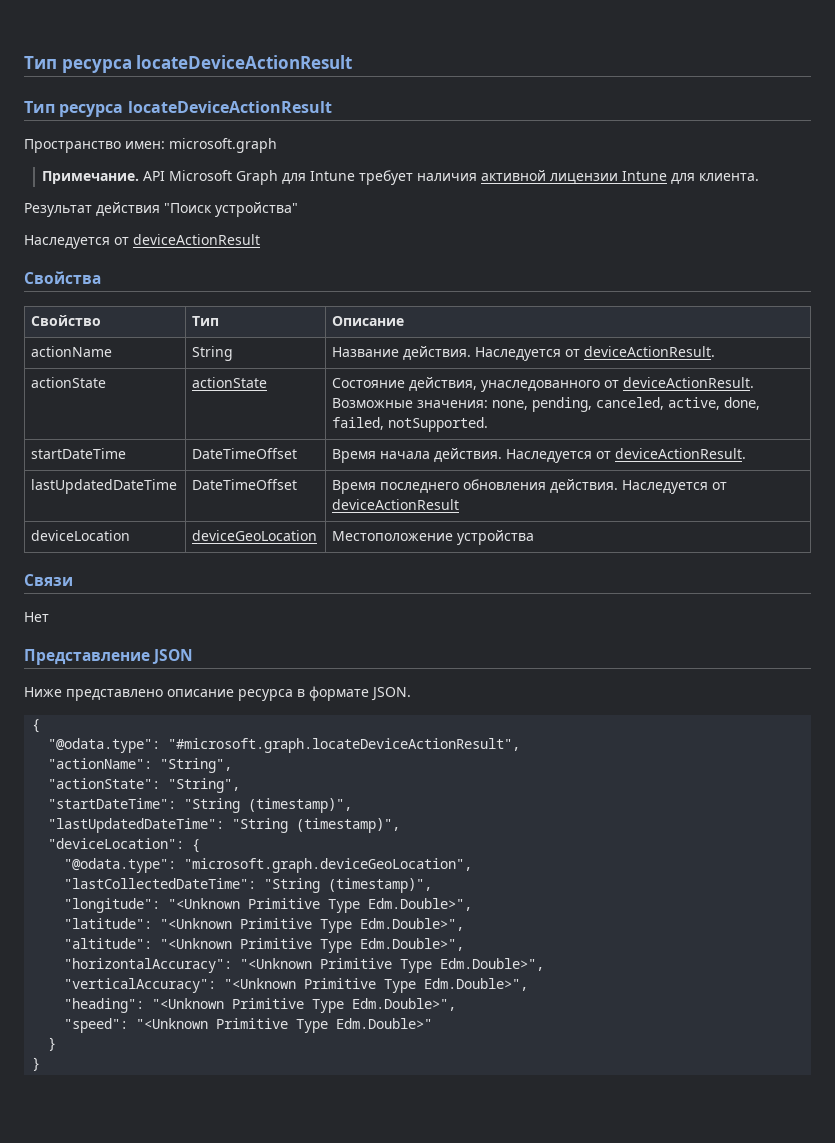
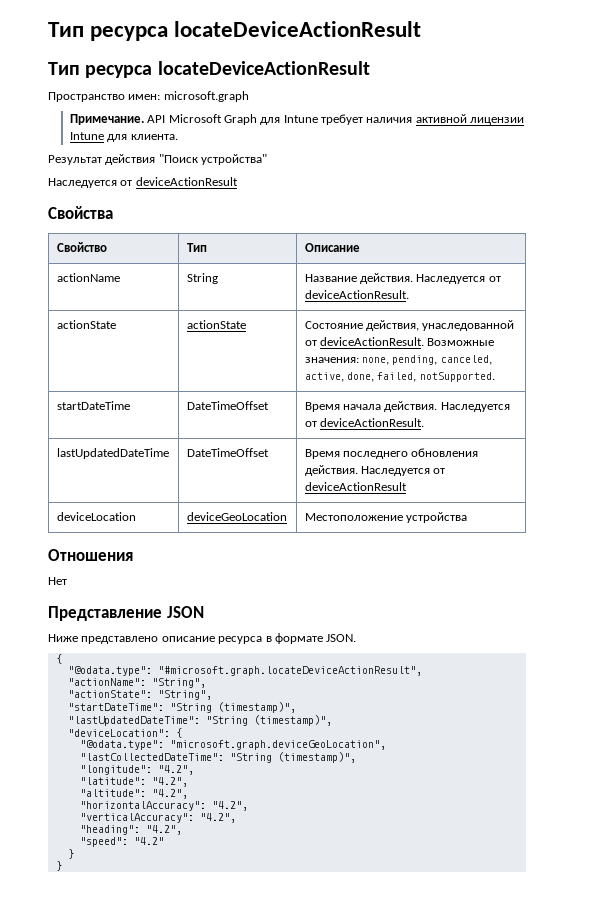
[481,380,601,392] унаследованного -> [422,320,515,331] унаследованной
[24,574,73,586] Связи -> [48,549,133,561] Отношения
[168,898,473,913] [64,918,465,933] [64,938,465,953] [64,958,545,973] [64,978,529,993] [64,998,457,1013] [64,1018,433,1033] "<Unknown Primitive Type Edm.Double>", // "latitude": "<Unknown Primitive Type Edm.Double>", // "altitude": "<Unknown Primitive Type Edm.Double>", // "horizontalAccuracy": "<Unknown Primitive Type Edm.Double>", // "verticalAccuracy": "<Unknown Primitive Type Edm.Double>", // "heading": "<Unknown Primitive Type Edm.Double>", // "speed": "<Unknown Primitive Type Edm.Double>" -> [157,765,194,775] [79,777,188,787] [79,789,188,799] [79,801,248,811] [79,813,236,823] [79,825,182,835] [79,837,164,847] "4.2", // "latitude": "4.2", // "altitude": "4.2", // "horizontalAccuracy": "4.2", // "verticalAccuracy": "4.2", // "heading": "4.2", // "speed": "4.2"

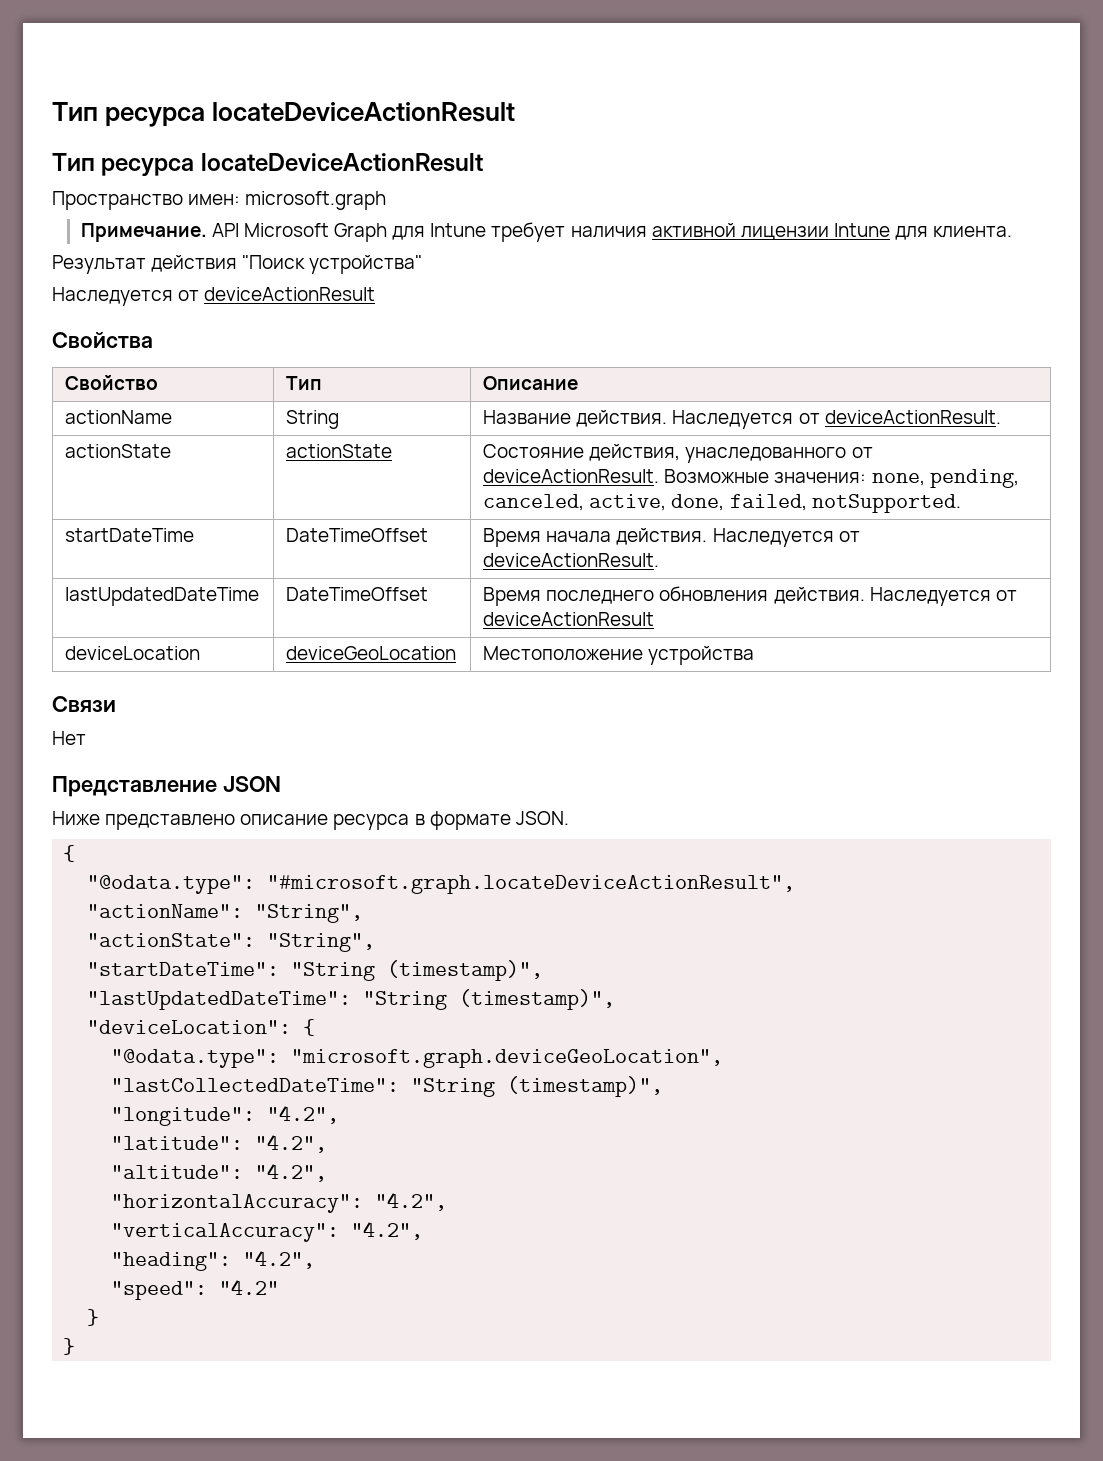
[422,320,515,331] унаследованной -> [685,447,847,463] унаследованного
[48,549,133,561] Отношения -> [52,696,116,712] Связи

